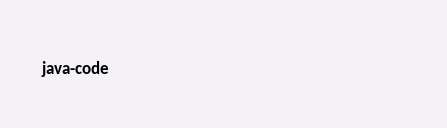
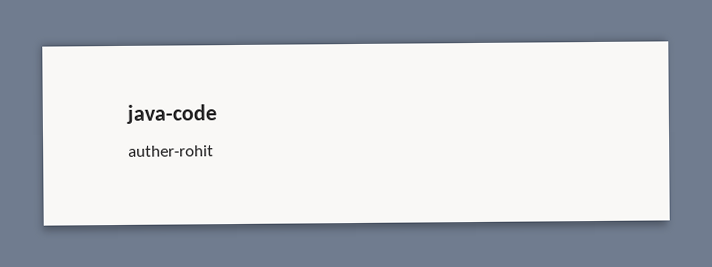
(109, 69) none -> [128,145,214,157] // auther-rohit

